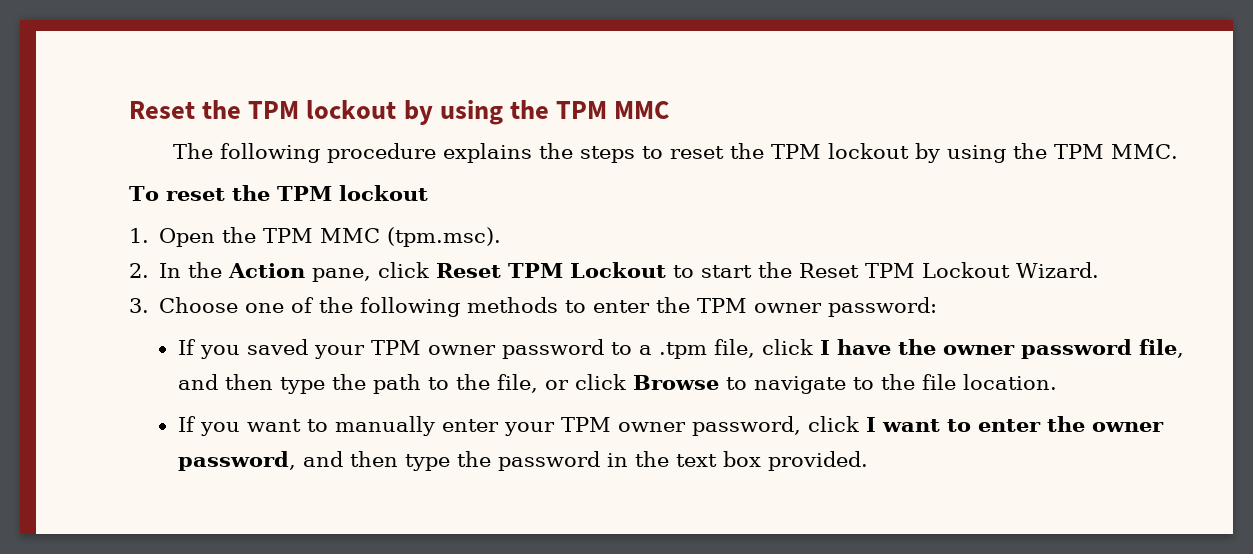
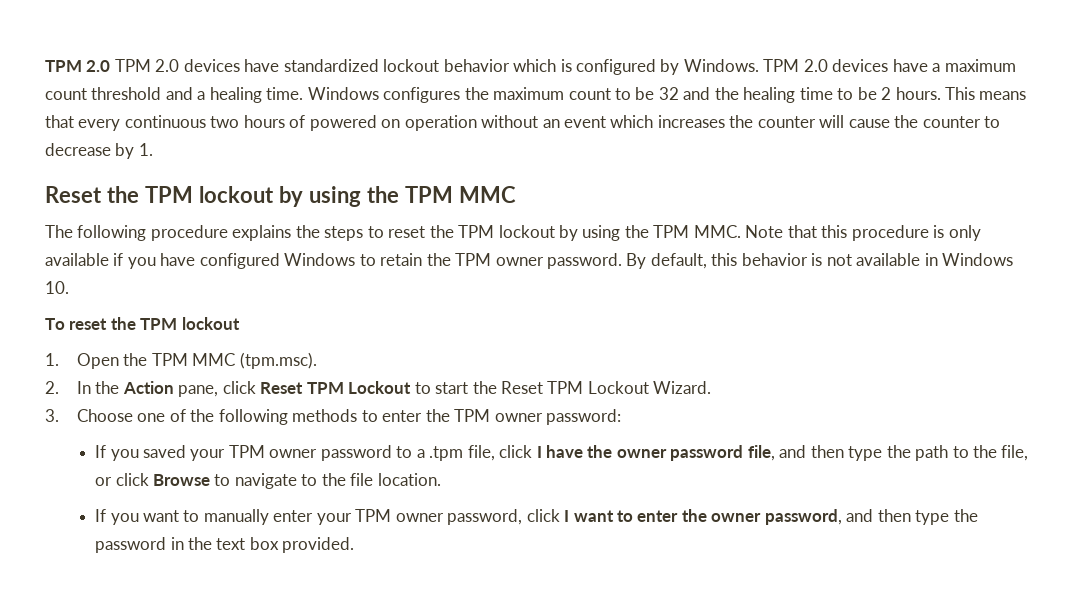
(129, 110) none -> [45,59,1016,75] [45,87,1027,103] [45,115,1001,131] [45,143,153,159] TPM 2.0 TPM 2.0 devices have standardized lockout behavior which is configured by Windows. TPM 2.0 devices have a maximum count threshold and a healing time. Windows configures the maximum count to be 32 and the healing time to be 2 hours. This means that every continuous two hours of powered on operation without an event which increases the counter will cause the counter to decrease by 1. //
(1179, 151) none -> [745,225,981,241] [45,253,1014,269] [45,281,69,294] Note that this procedure is only available if you have configured Windows to retain the TPM owner password. By default, this behavior is not available in Windows 10.

